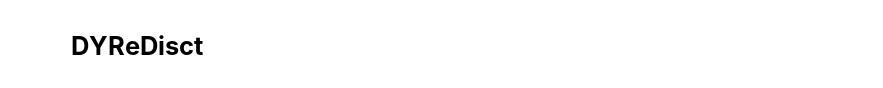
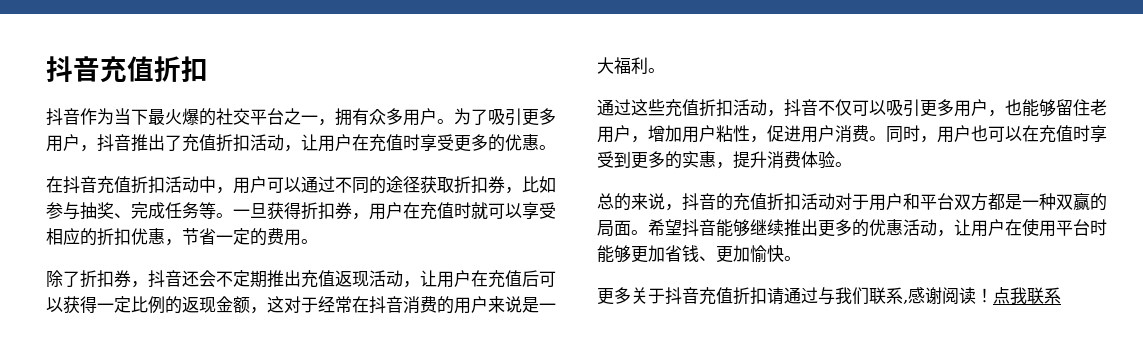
[71,35,203,55] DYReDisct -> [46,56,208,83] [46,108,556,126] [46,134,556,152] [46,176,556,194] [46,202,556,220] [46,228,318,246] [46,270,556,288] [46,296,556,314] [597,57,665,74] [597,99,1107,117] [597,125,1107,143] [597,151,852,169] [597,193,1107,211] [597,218,1107,237] [597,245,801,263] [597,287,1061,305] 抖音充值折扣 // 抖音作为当下最火爆的社交平台之一，拥有众多用户。为了吸引更多用户，抖音推出了充值折扣活动，让用户在充值时享受更多的优惠。 // 在抖音充值折扣活动中，用户可以通过不同的途径获取折扣券，比如参与抽奖、完成任务等。一旦获得折扣券，用户在充值时就可以享受相应的折扣优惠，节省一定的费用。 // 除了折扣券，抖音还会不定期推出充值返现活动，让用户在充值后可以获得一定比例的返现金额，这对于经常在抖音消费的用户来说是一大福利。 // 通过这些充值折扣活动，抖音不仅可以吸引更多用户，也能够留住老用户，增加用户粘性，促进用户消费。同时，用户也可以在充值时享受到更多的实惠，提升消费体验。 // 总的来说，抖音的充值折扣活动对于用户和平台双方都是一种双赢的局面。希望抖音能够继续推出更多的优惠活动，让用户在使用平台时能够更加省钱、更加愉快。 // 更多关于抖音充值折扣请通过与我们联系,感谢阅读！点我联系

